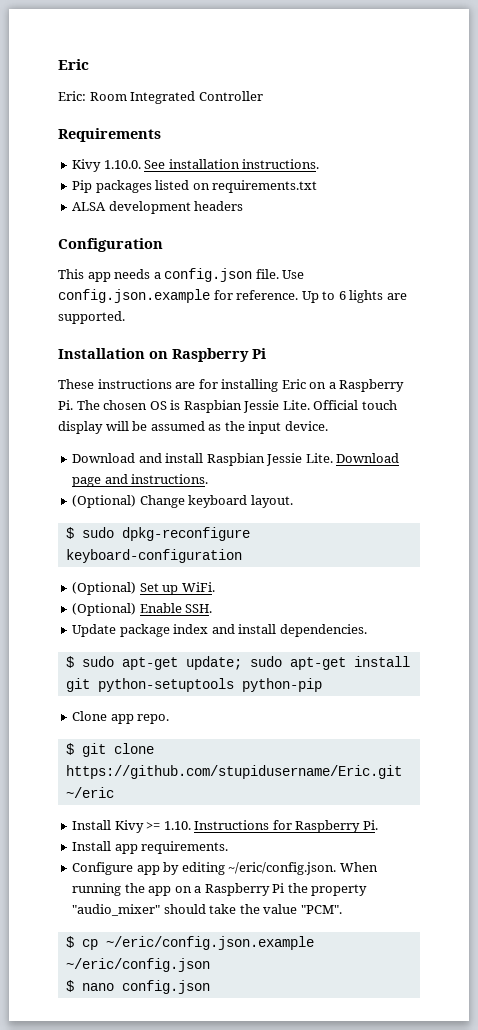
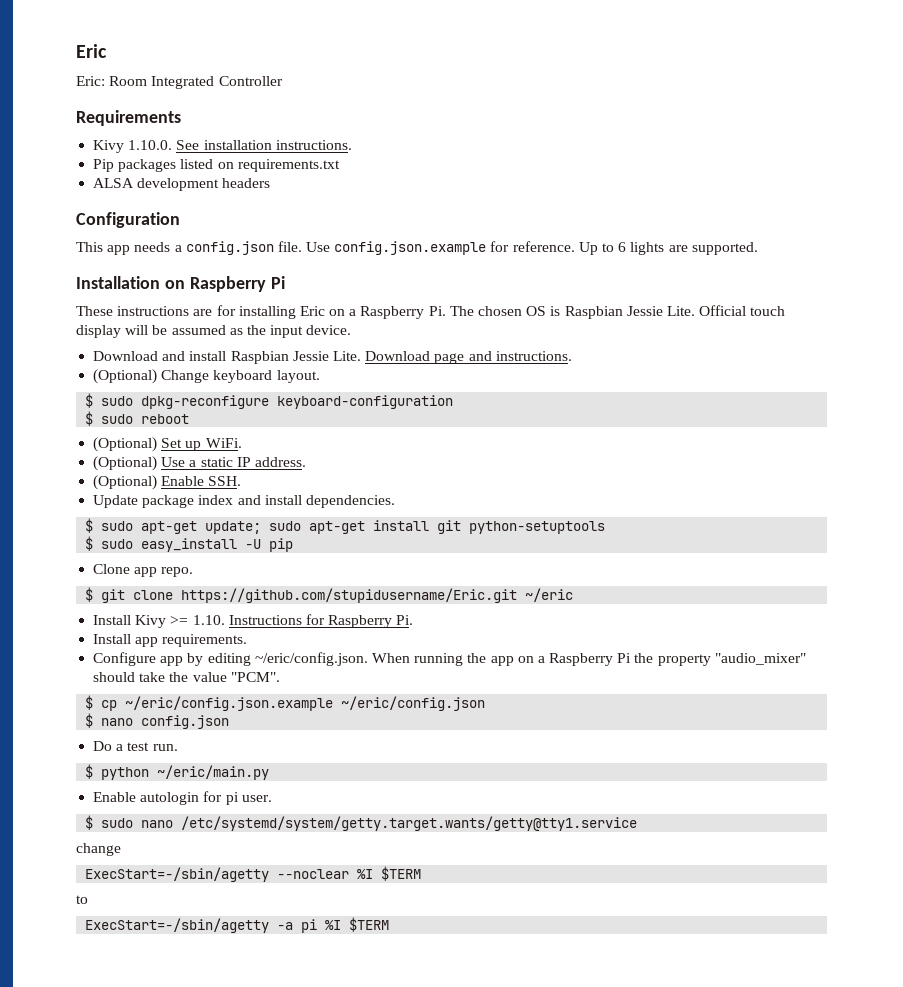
(242, 556) none -> [85,411,190,426] // $ sudo reboot
(215, 587) none -> [93,456,306,471] // (Optional) Use a static IP address.
[241,678,322,692] python-pip -> [85,536,294,552] // $ sudo easy_install -U pip
(210, 987) none -> [93,741,178,751] [85,764,270,780] [93,791,272,805] [85,815,638,831] [76,843,121,856] [85,866,422,882] [76,895,88,904] [85,917,390,933] // Do a test run. // $ python ~/eric/main.py // Enable autologin for pi user. // $ sudo nano /etc/systemd/system/getty.target.wants/getty@tty1.service // change // ExecStart=-/sbin/agetty --noclear %I $TERM // to // ExecStart=-/sbin/agetty -a pi %I $TERM

